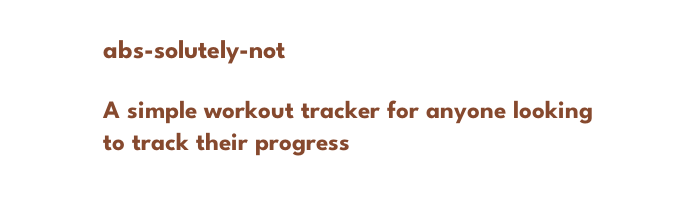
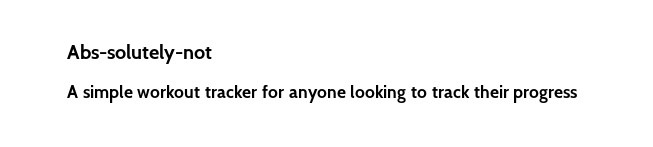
[103,40,286,64] abs-solutely-not -> [67,44,212,64] Abs-solutely-not

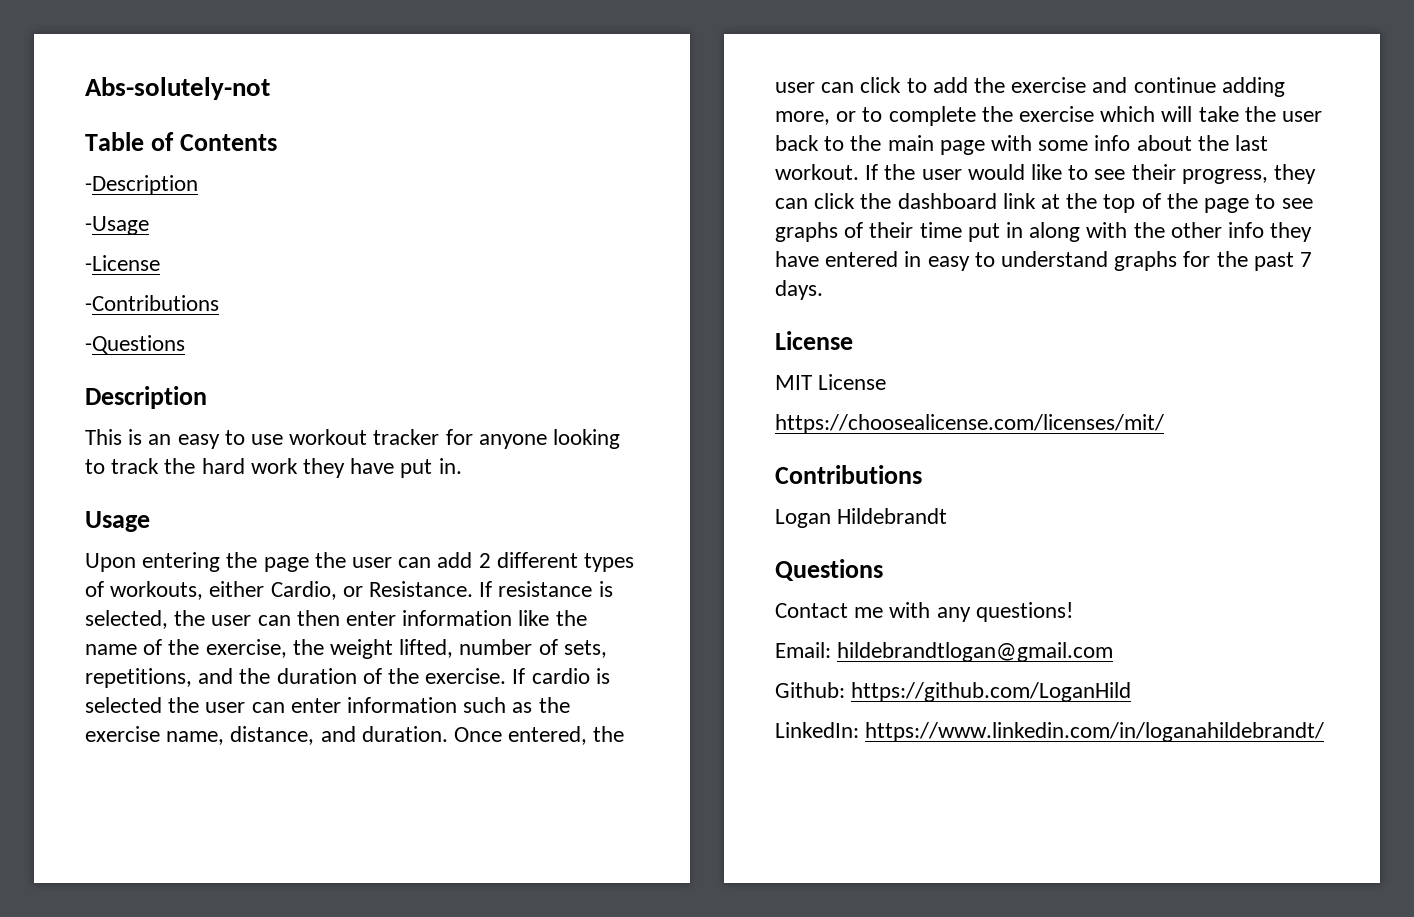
[67,85,133,103] A simple -> [85,132,277,151] [85,175,198,195] [85,216,149,235] [85,255,160,271] [85,295,219,311] [85,335,185,354] [85,386,207,409] [85,429,284,449] Table of Contents // -Description // -Usage // -License // -Contributions // -Questions // Description // This is an easy to use
[473,85,578,103] their progress -> [164,458,462,478] [85,511,150,532] [85,552,635,572] [85,581,613,600] [85,610,587,629] [85,639,607,659] [85,668,610,688] [85,697,570,713] [85,726,625,745] [775,77,1285,97] [775,106,1323,126] [775,135,1269,155] [775,164,1317,184] [775,193,1313,213] [775,222,1313,242] [775,251,1313,271] [775,280,823,300] [775,331,853,350] [775,374,887,390] [775,414,1164,434] [775,465,922,484] [775,508,948,528] [775,559,883,581] [775,602,1073,622] [775,642,1114,662] [775,682,1132,702] [775,722,1325,742] the hard work they have put in. // Usage // Upon entering the page the user can add 2 different types of workouts, either Cardio, or Resistance. If resistance is selected, the user can then enter information like the name of the exercise, the weight lifted, number of sets, repetitions, and the duration of the exercise. If cardio is selected the user can enter information such as the exercise name, distance, and duration. Once entered, the user can click to add the exercise and continue adding more, or to complete the exercise which will take the user back to the main page with some info about the last workout. If the user would like to see their progress, they can click the dashboard link at the top of the page to see graphs of their time put in along with the other info they have entered in easy to understand graphs for the past 7 days. // License // MIT License // https://choosealicense.com/licenses/mit/ // Contributions // Logan Hildebrandt // Questions // Contact me with any questions! // Email: hildebrandtlogan@gmail.com // Github: https://github.com/LoganHild // LinkedIn: https://www.linkedin.com/in/loganahildebrandt/

